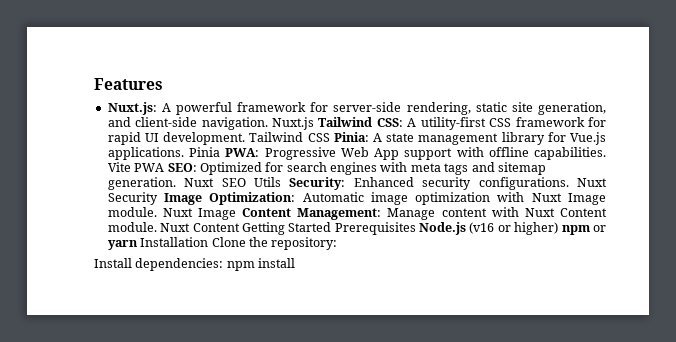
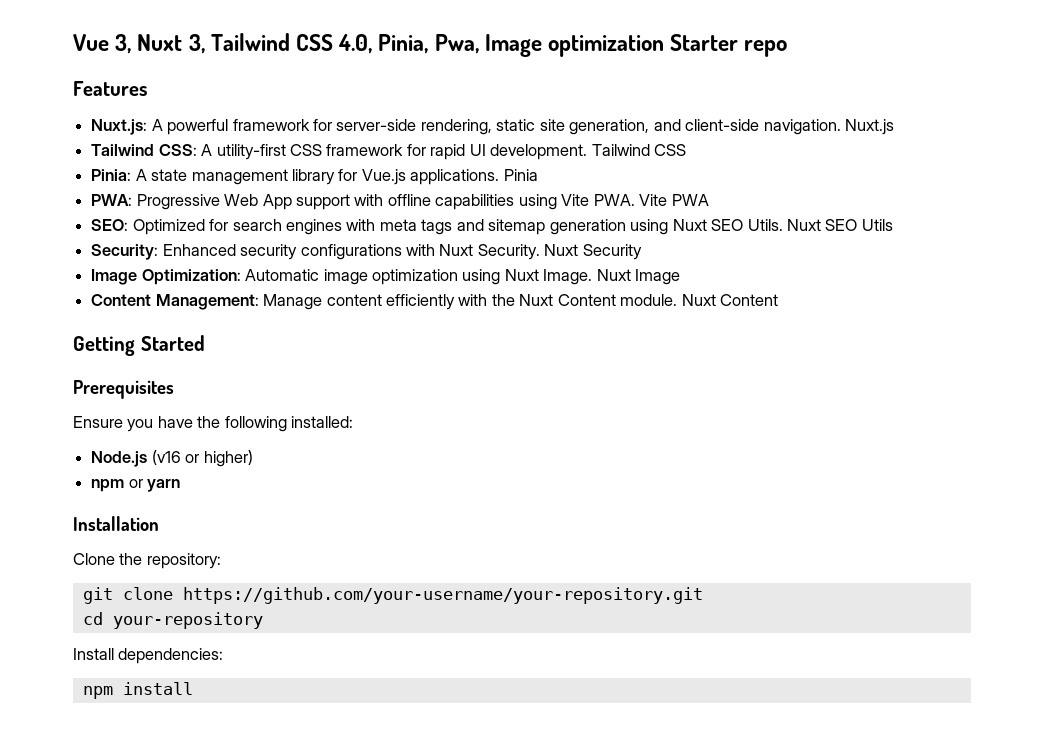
(94, 84) none -> [73,33,788,57] Vue 3, Nuxt 3, Tailwind CSS 4.0, Pinia, Pwa, Image optimization Starter repo //
(315, 123) none -> (895, 127) //
(330, 137) none -> (687, 150) //
(220, 152) none -> (538, 175) //
[534,147,606,160] capabilities. -> [435,194,635,210] capabilities using Vite PWA.
(165, 167) none -> (709, 200) //
[107,177,176,190] generation. -> [549,219,783,235] generation using Nuxt SEO Utils.
(281, 182) none -> (893, 225) //
[478,177,569,190] configurations. -> [300,244,540,260] configurations with Nuxt Security.
(158, 198) none -> (642, 252) //
[497,192,606,205] [107,207,237,220] with Nuxt Image module. Nuxt Image -> [462,269,681,285] using Nuxt Image. Nuxt Image //
[491,207,519,217] with -> [385,294,515,310] efficiently with the
(240, 227) none -> (779, 300) //
(332, 227) none -> (205, 343) //
(416, 228) none -> [73,416,354,432] // Ensure you have the following installed: //
(559, 228) none -> (253, 458) //
(138, 245) none -> (181, 485) //
(209, 242) none -> (159, 523) //
(338, 243) none -> [82,587,703,604] [82,612,263,629] // git clone https://github.com/your-username/your-repository.git // cd your-repository
(224, 264) none -> (224, 656) //

